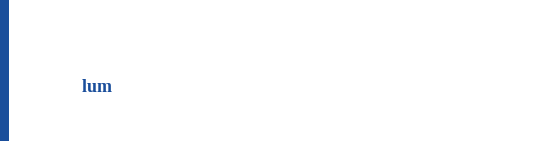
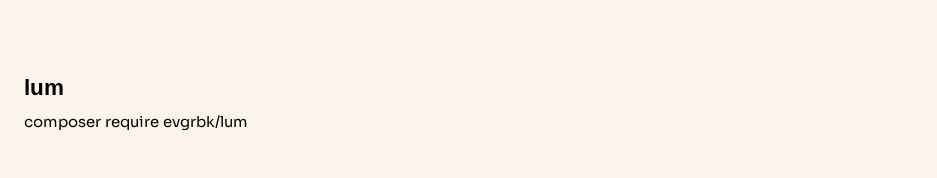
(112, 85) none -> [24,115,249,131] // composer require evgrbk/lum

